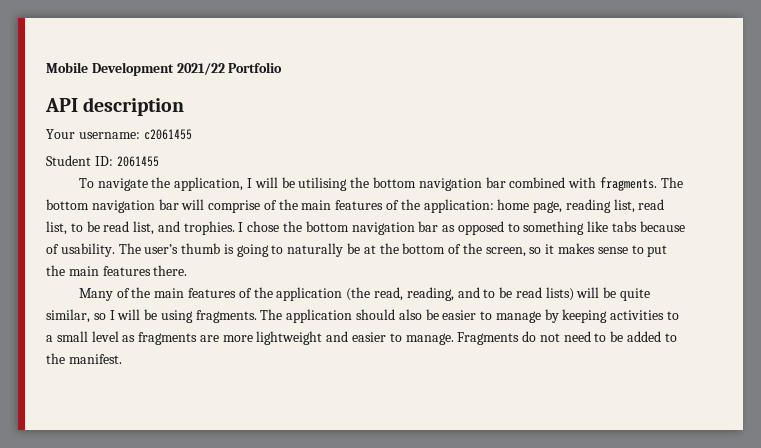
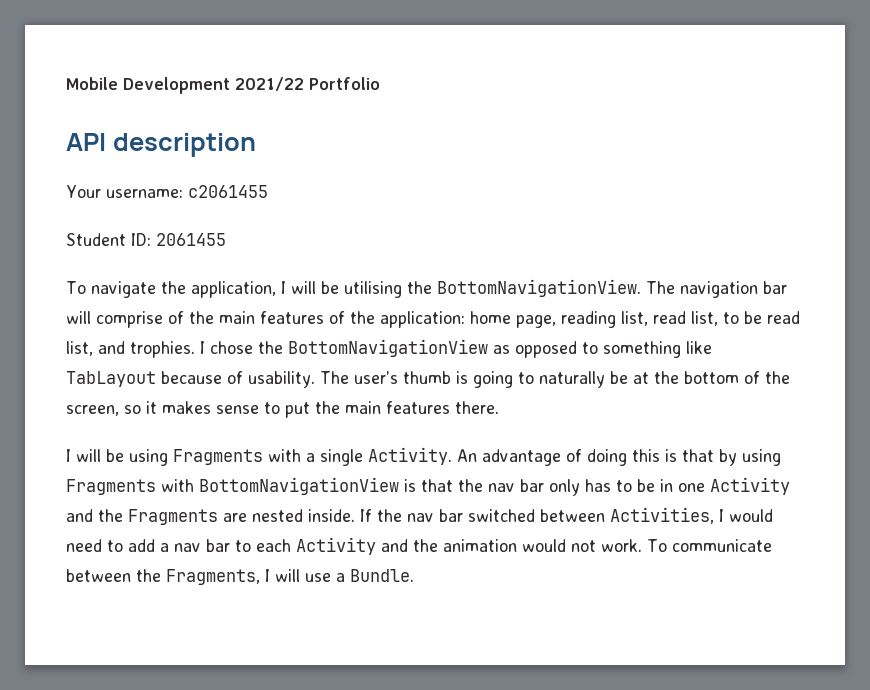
[372,177,683,191] [46,199,89,210] bottom navigation bar combined with fragments. The bottom -> [436,279,675,297] BottomNavigationView. The
[305,221,439,235] bottom navigation bar -> [288,339,488,357] BottomNavigationView
[612,221,638,232] tabs -> [66,371,156,387] TabLayout
[78,287,650,301] [46,309,680,323] [46,331,677,345] [46,353,122,364] Many of the main features of the application (the read, reading, and to be read lists) will be quite similar, so I will be using fragments. The application should also be easier to manage by keeping activities to a small level as fragments are more lightweight and easier to manage. Fragments do not need to be added to the manifest. -> [66,447,781,466] [66,477,790,496] [66,507,773,525] [66,537,772,555] [66,569,414,585] I will be using Fragments with a single Activity. An advantage of doing this is that by using Fragments with BottomNavigationView is that the nav bar only has to be in one Activity and the Fragments are nested inside. If the nav bar switched between Activities, I would need to add a nav bar to each Activity and the animation would not work. To communicate between the Fragments, I will use a Bundle.

